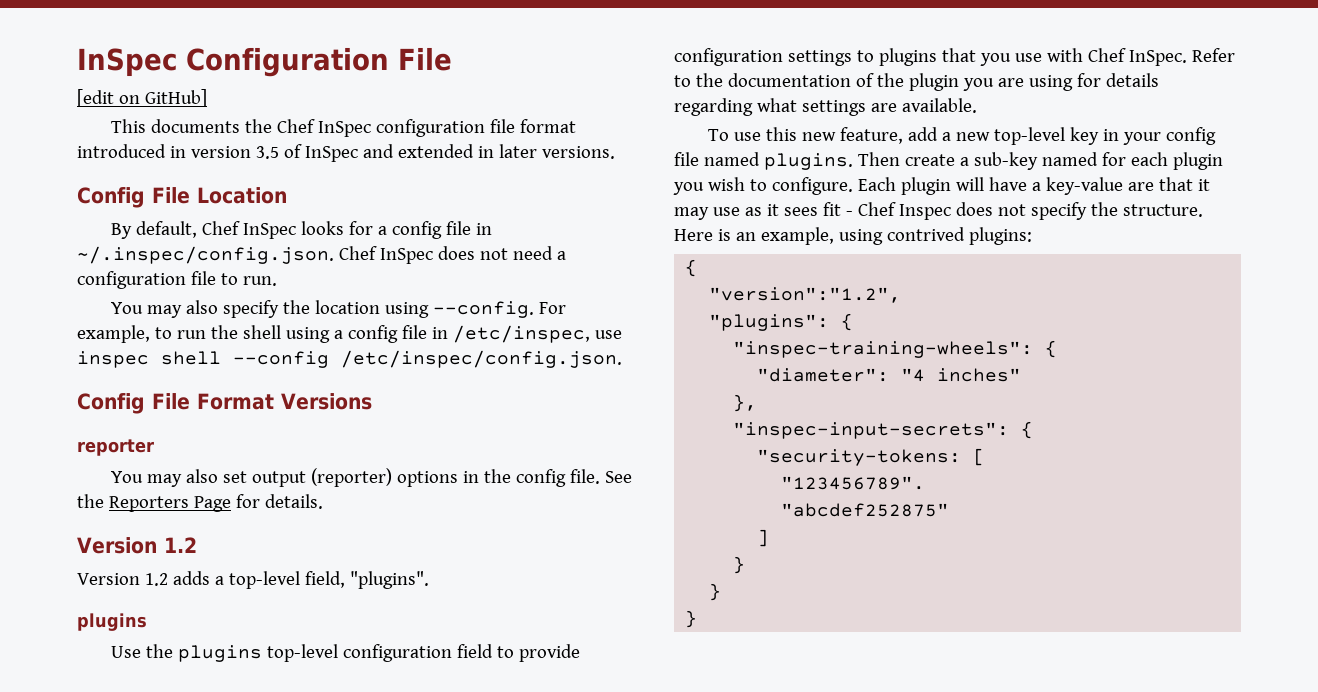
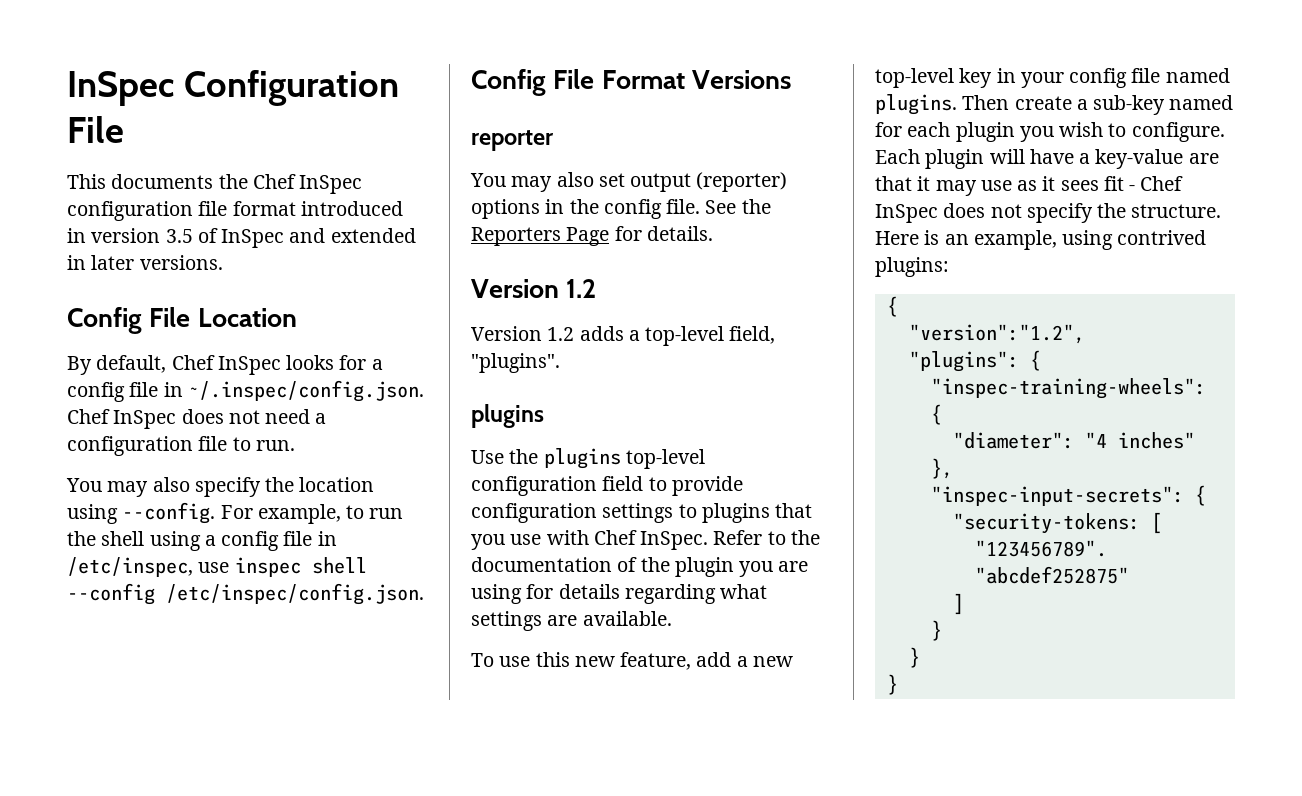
[77,89,207,107] // [edit on GitHub] -> (124, 129) none
[898,204,951,220] Inspec -> [875,204,938,223] InSpec

